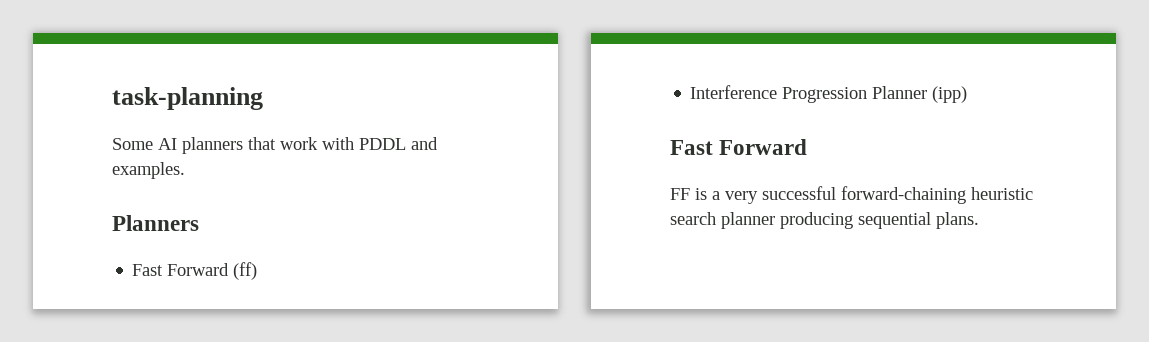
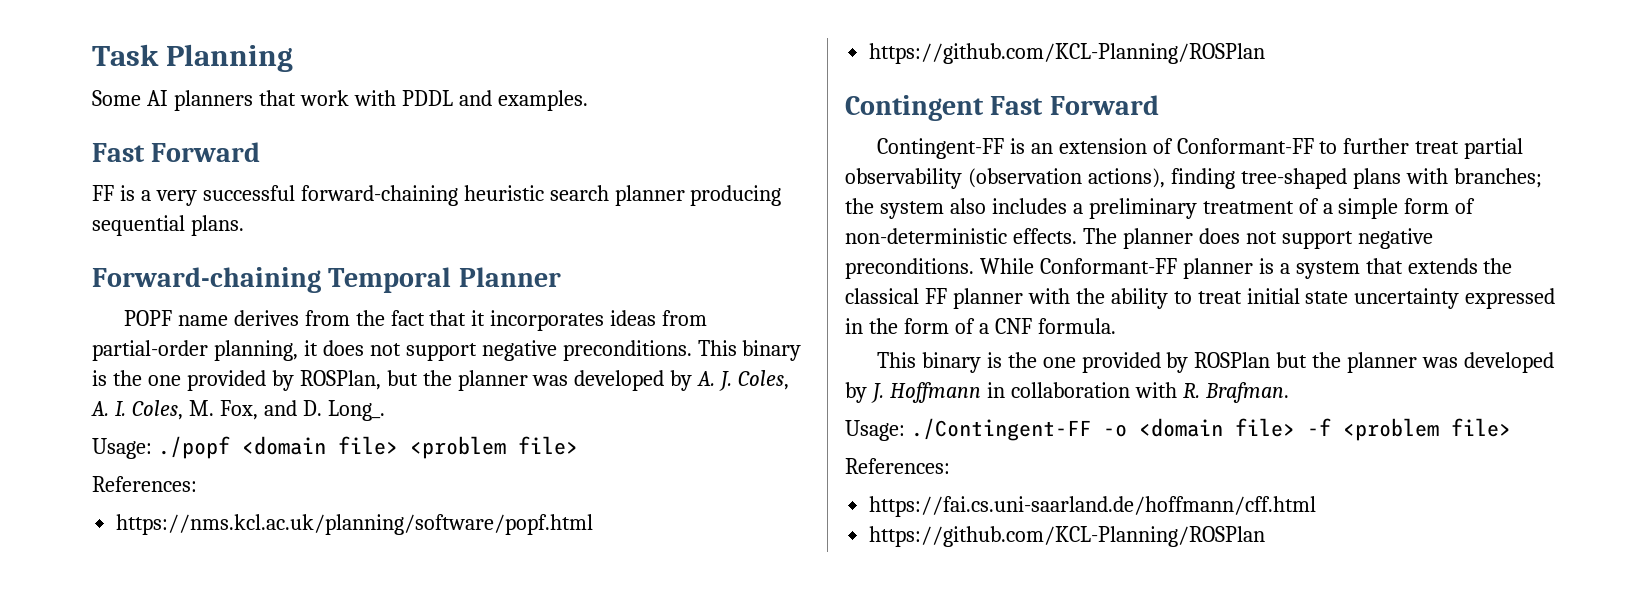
[112,87,263,110] task-planning -> [92,44,294,72] Task Planning
[112,215,199,231] [132,262,258,280] [690,85,968,103] // Planners // Fast Forward (ff) // Interference Progression Planner (ipp) -> (588, 100) none
(979, 220) none -> [92,267,561,293] [123,310,708,331] [92,340,802,361] [92,370,790,391] [91,400,385,421] [92,436,578,459] [92,476,197,492] [116,514,594,535] [869,43,1266,64] [845,95,1159,121] [876,138,1524,159] [845,168,1542,189] [845,198,1476,219] [845,228,1433,249] [845,258,1513,279] [845,288,1556,309] [845,318,1116,334] [876,352,1555,373] [845,382,1289,403] [845,418,1511,441] [845,458,950,474] [869,496,1317,517] [869,526,1266,547] // Forward-chaining Temporal Planner // POPF name derives from the fact that it incorporates ideas from partial-order planning, it does not support negative preconditions. This binary is the one provided by ROSPlan, but the planner was developed by A. J. Coles, A. I. Coles, M. Fox, and D. Long_. // Usage: ./popf <domain file> <problem file> // References: // https://nms.kcl.ac.uk/planning/software/popf.html // https://github.com/KCL-Planning/ROSPlan // Contingent Fast Forward // Contingent-FF is an extension of Conformant-FF to further treat partial observability (observation actions), finding tree-shaped plans with branches; the system also includes a preliminary treatment of a simple form of non-deterministic effects. The planner does not support negative preconditions. While Conformant-FF planner is a system that extends the classical FF planner with the ability to treat initial state uncertainty expressed in the form of a CNF formula. // This binary is the one provided by ROSPlan but the planner was developed by J. Hoffmann in collaboration with R. Brafman. // Usage: ./Contingent-FF -o <domain file> -f <problem file> // References: // https://fai.cs.uni-saarland.de/hoffmann/cff.html // https://github.com/KCL-Planning/ROSPlan

